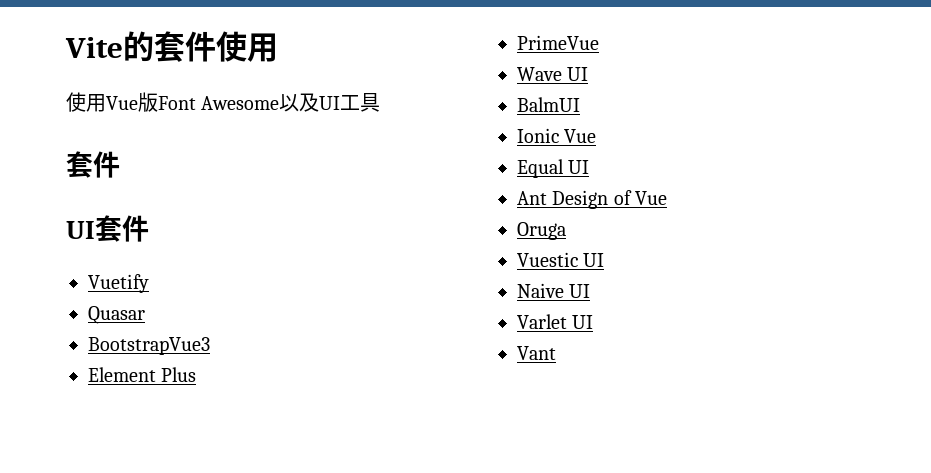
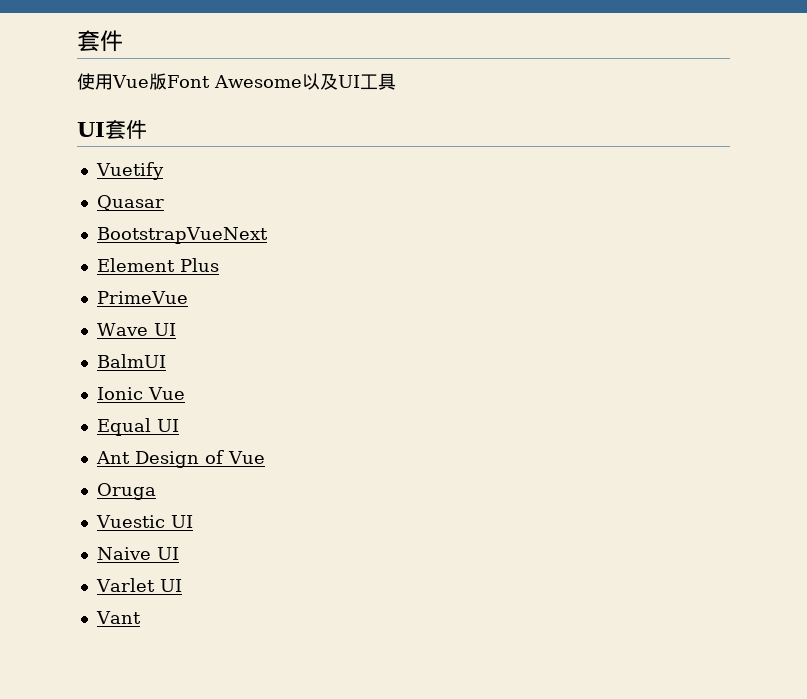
[65,31,278,62] Vite的套件使用 -> [77,30,123,52] 套件
[66,151,120,178] // 套件 -> (396, 81) none
[88,337,210,355] BootstrapVue3 -> [96,227,268,244] BootstrapVueNext

